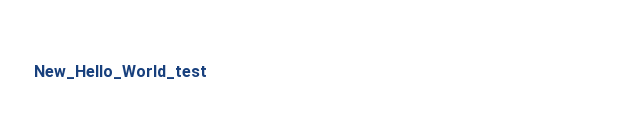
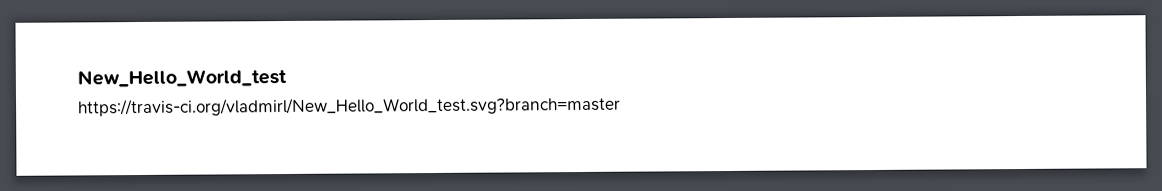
(207, 72) none -> [78,95,621,117] // https://travis-ci.org/vladmirl/New_Hello_World_test.svg?branch=master

